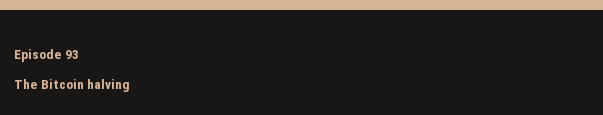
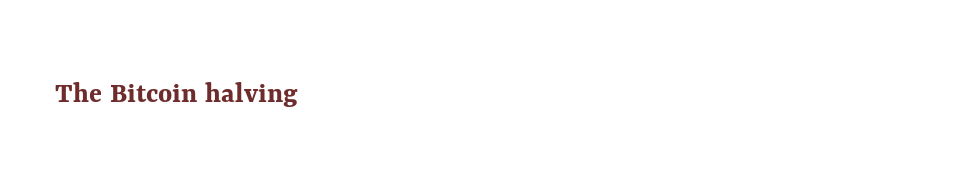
[14,49,79,62] Episode 93 // -> (55, 92) none

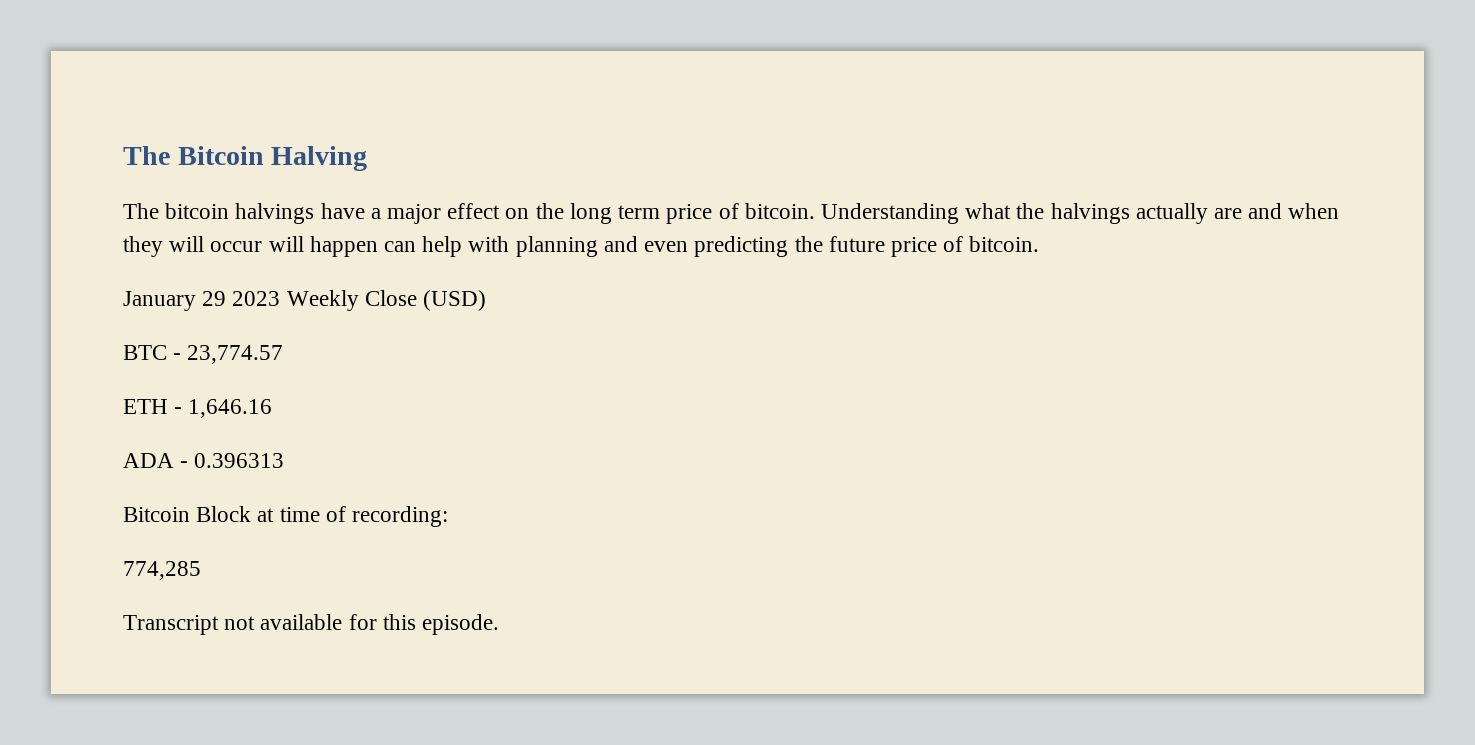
[205,82,299,107] halving -> [271,146,368,171] [123,203,1340,224] [123,236,1040,257] [123,290,487,311] [123,345,284,364] [123,399,273,418] [123,453,285,468] [123,506,449,527] [123,561,201,580] [123,614,500,635] Halving // The bitcoin halvings have a major effect on the long term price of bitcoin. Understanding what the halvings actually are and when they will occur will happen can help with planning and even predicting the future price of bitcoin. // January 29 2023 Weekly Close (USD) // BTC - 23,774.57 // ETH - 1,646.16 // ADA - 0.396313 // Bitcoin Block at time of recording: // 774,285 // Transcript not available for this episode.

